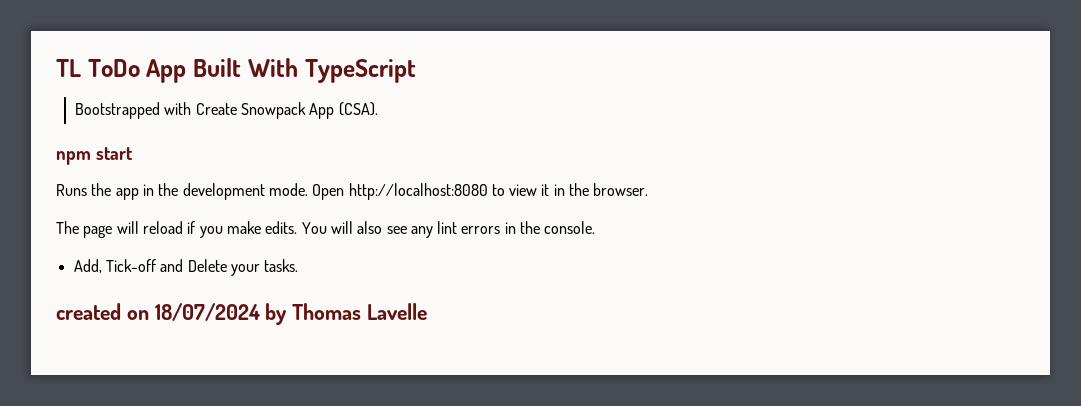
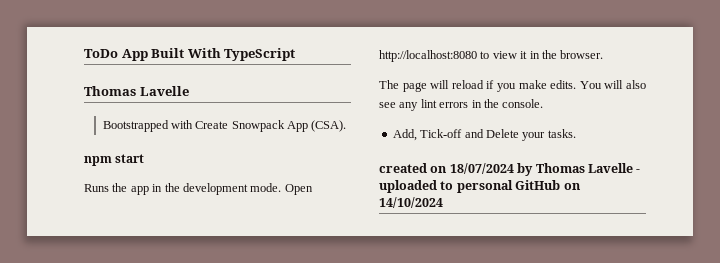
[56,59,81,77] TL -> (84, 53) none
(416, 71) none -> [84,86,189,96] // Thomas Lavelle
(427, 311) none -> [636,169,641,173] [379,180,581,193] [379,197,443,208] - uploaded to personal GitHub on 14/10/2024

